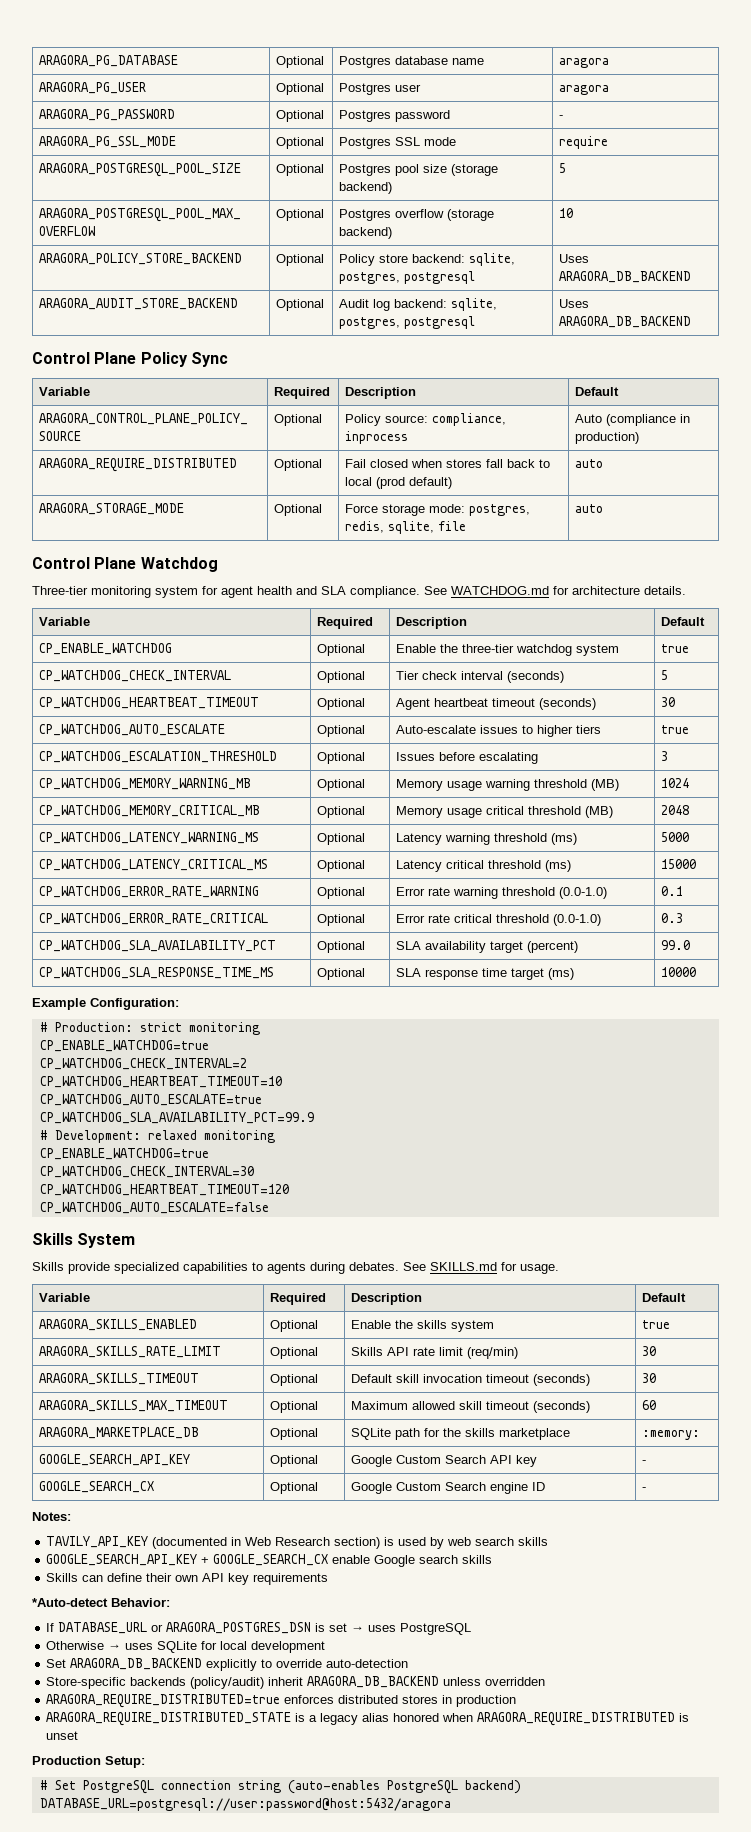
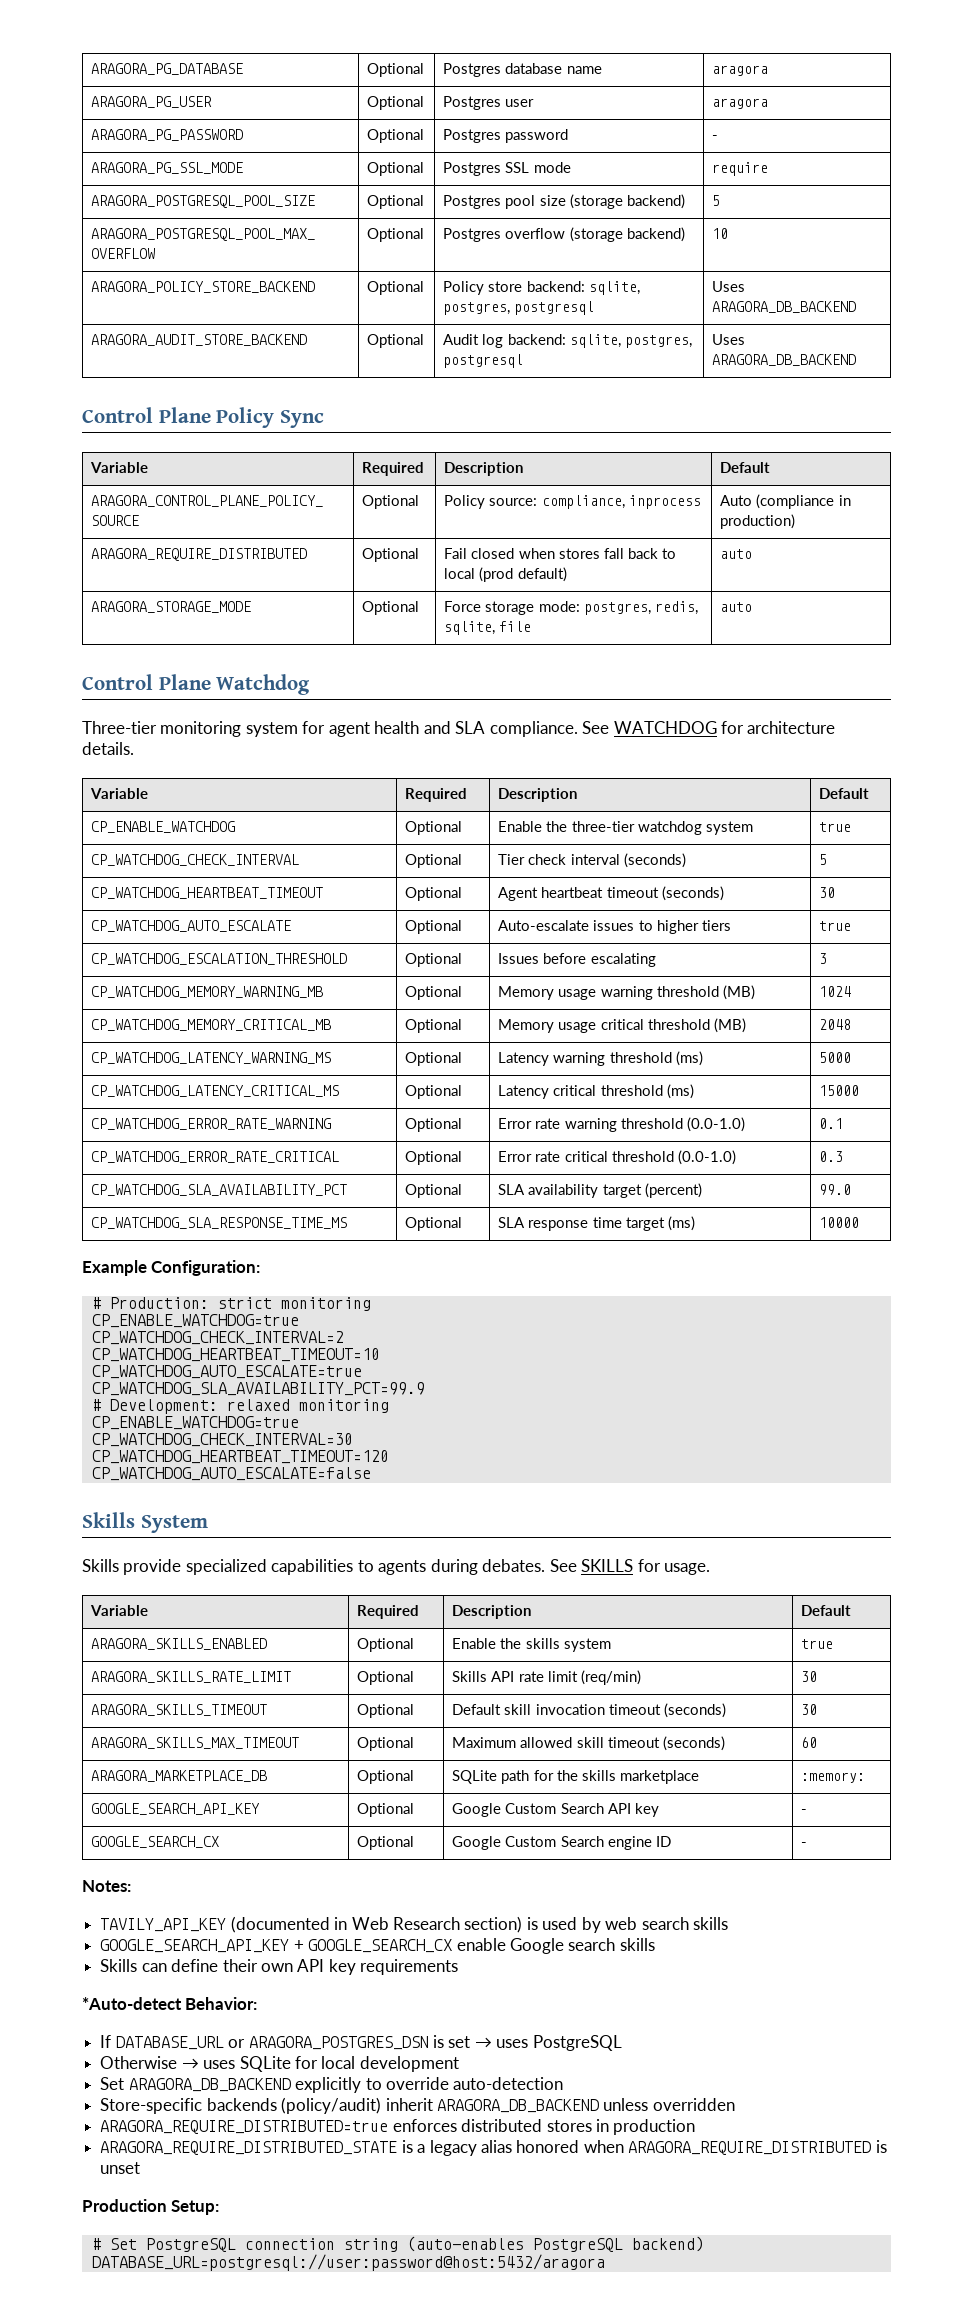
[451,586,549,595] WATCHDOG.md -> [613,721,717,734] WATCHDOG
[430,1262,497,1271] SKILLS.md -> [581,1559,634,1572] SKILLS

